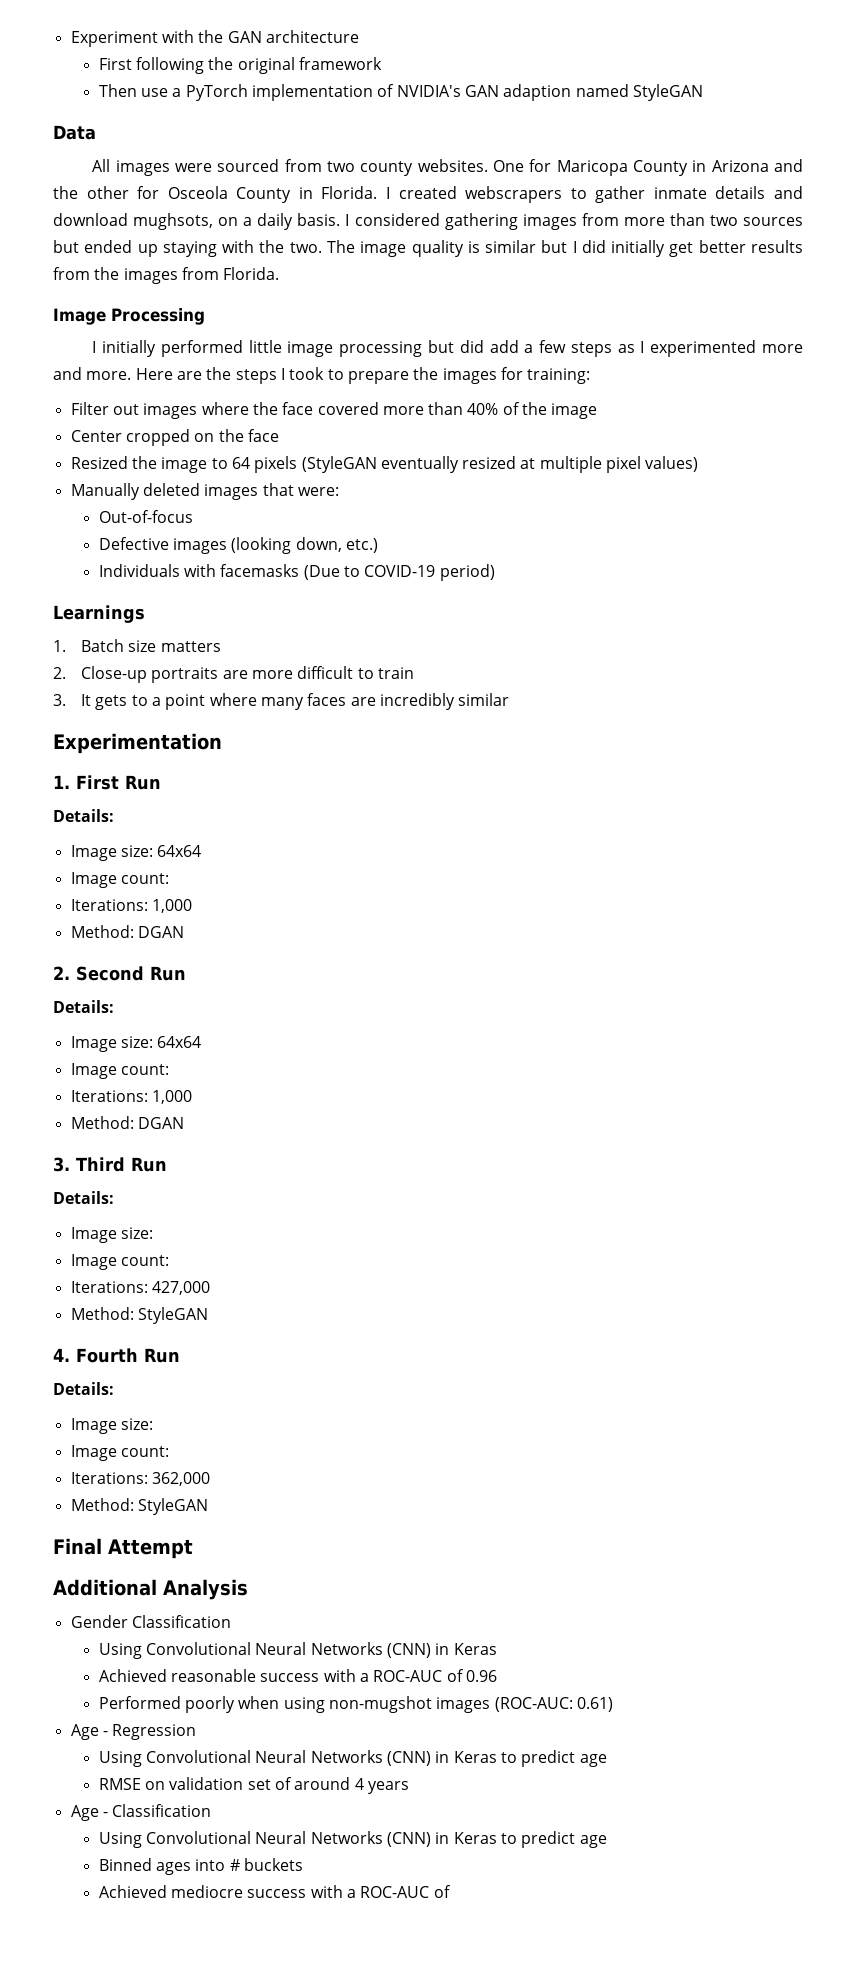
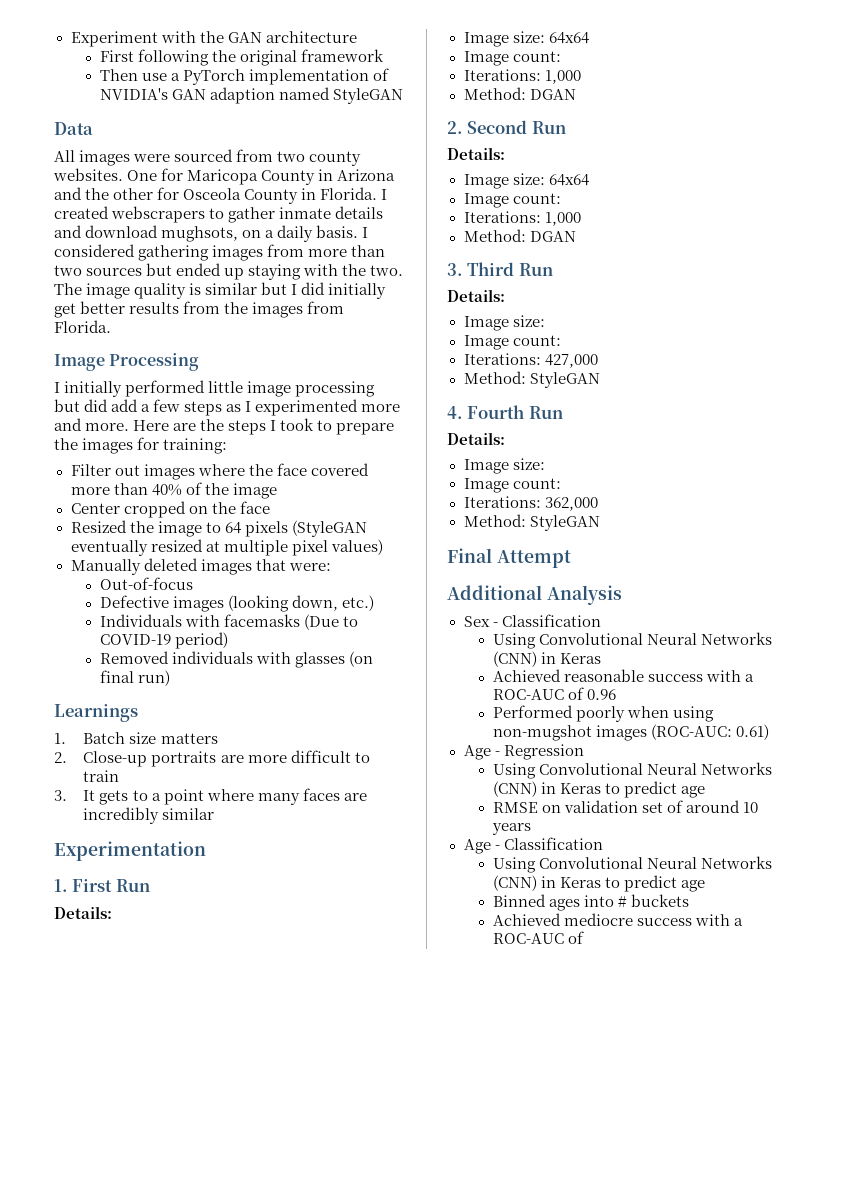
(495, 572) none -> [99,651,374,668] [99,670,170,686] // Removed individuals with glasses (on final run)
[70,1615,128,1628] Gender -> [463,616,498,627] Sex -
[354,1778,364,1790] 4 -> [743,802,759,813] 10

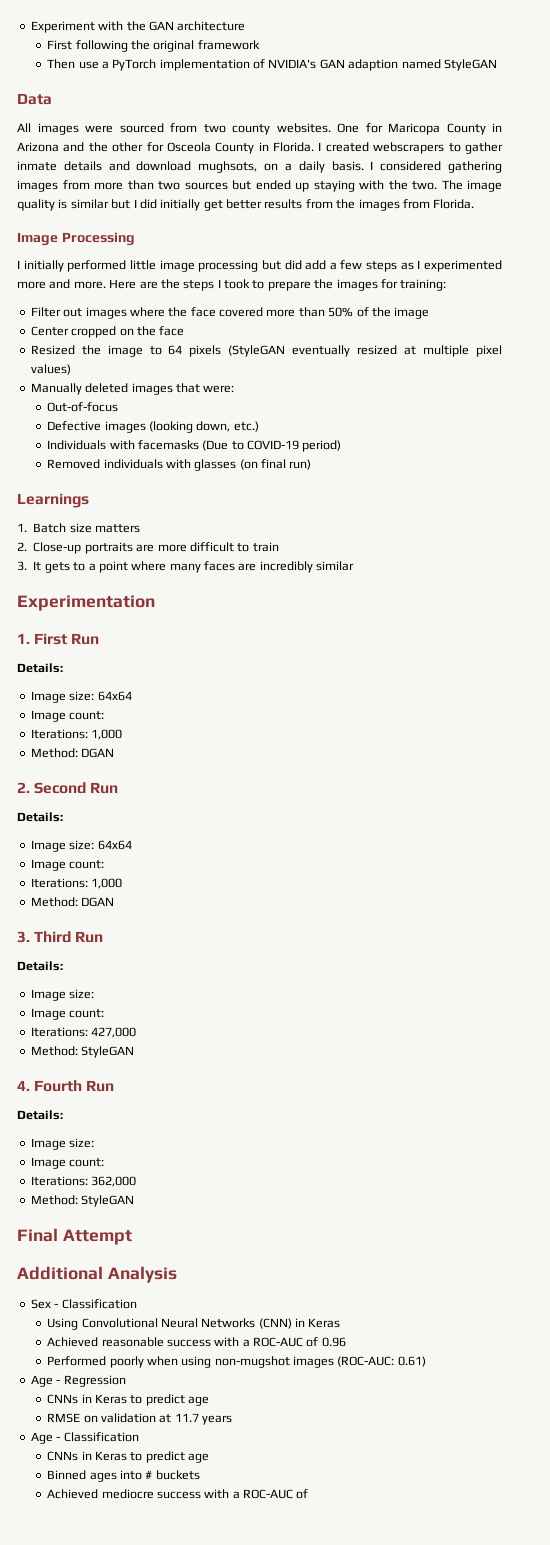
[151,484,182,496] 40% -> [328,307,354,317] 50%
[492,762,773,779] [492,781,537,797] Using Convolutional Neural Networks (CNN) -> [47,1394,79,1404] CNNs
[642,800,759,813] set of around 10 -> [159,1413,199,1423] at 11.7
[492,856,773,873] [492,875,537,891] Using Convolutional Neural Networks (CNN) -> [47,1451,79,1461] CNNs

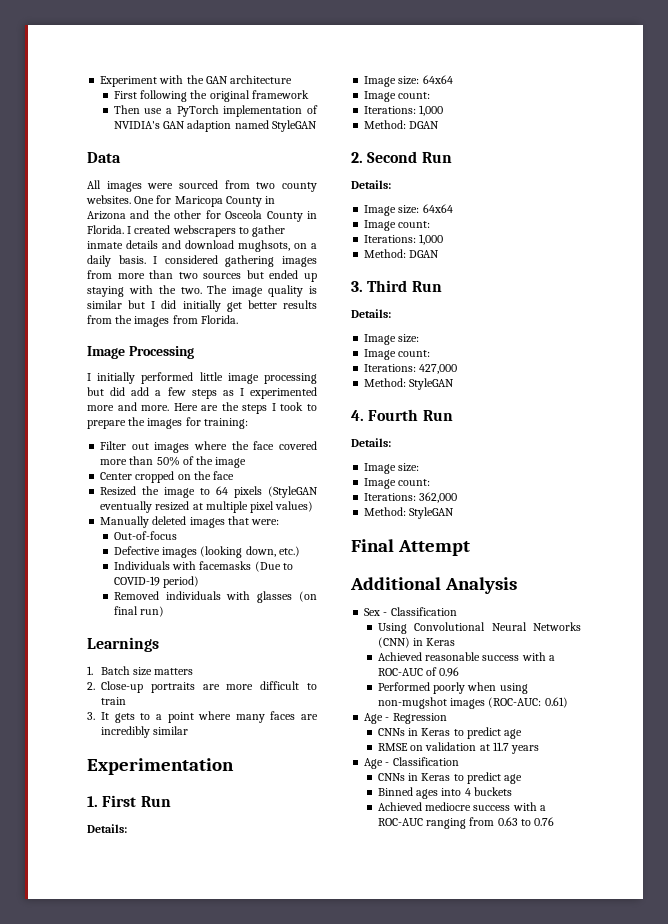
[145,1471,153,1479] # -> [464,788,471,796] 4
[296,1489,309,1499] of -> [426,817,555,829] ranging from 0.63 to 0.76

